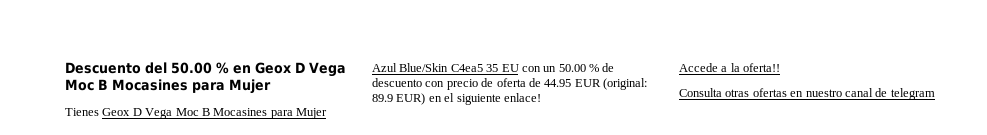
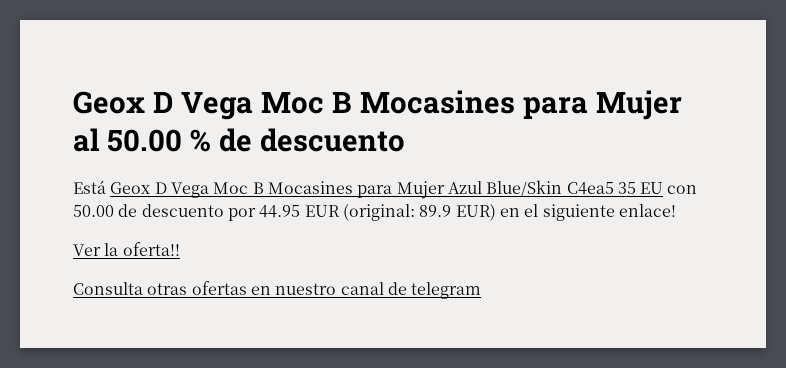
[65,62,346,77] [65,79,271,94] [65,108,99,116] Descuento del 50.00 % en Geox D Vega Moc B Mocasines para Mujer // Tienes -> [73,90,682,120] [73,128,405,152] [73,180,106,194] Geox D Vega Moc B Mocasines para Mujer al 50.00 % de descuento // Está
[543,63,615,72] [372,78,541,90] un 50.00 % de descuento con precio de oferta de -> [73,204,256,221] 50.00 de descuento por
[679,63,728,72] Accede a -> [73,244,101,256] Ver

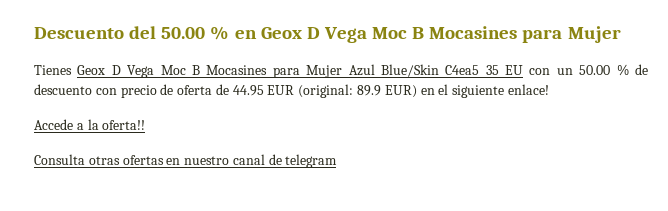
[73,90,682,120] [73,128,405,152] [73,180,106,194] Geox D Vega Moc B Mocasines para Mujer al 50.00 % de descuento // Está -> [34,26,621,43] [34,65,72,75] Descuento del 50.00 % en Geox D Vega Moc B Mocasines para Mujer // Tienes
[73,204,256,221] 50.00 de descuento por -> [556,64,649,76] [34,84,229,98] un 50.00 % de descuento con precio de oferta de
[73,244,101,256] Ver -> [34,119,84,130] Accede a

